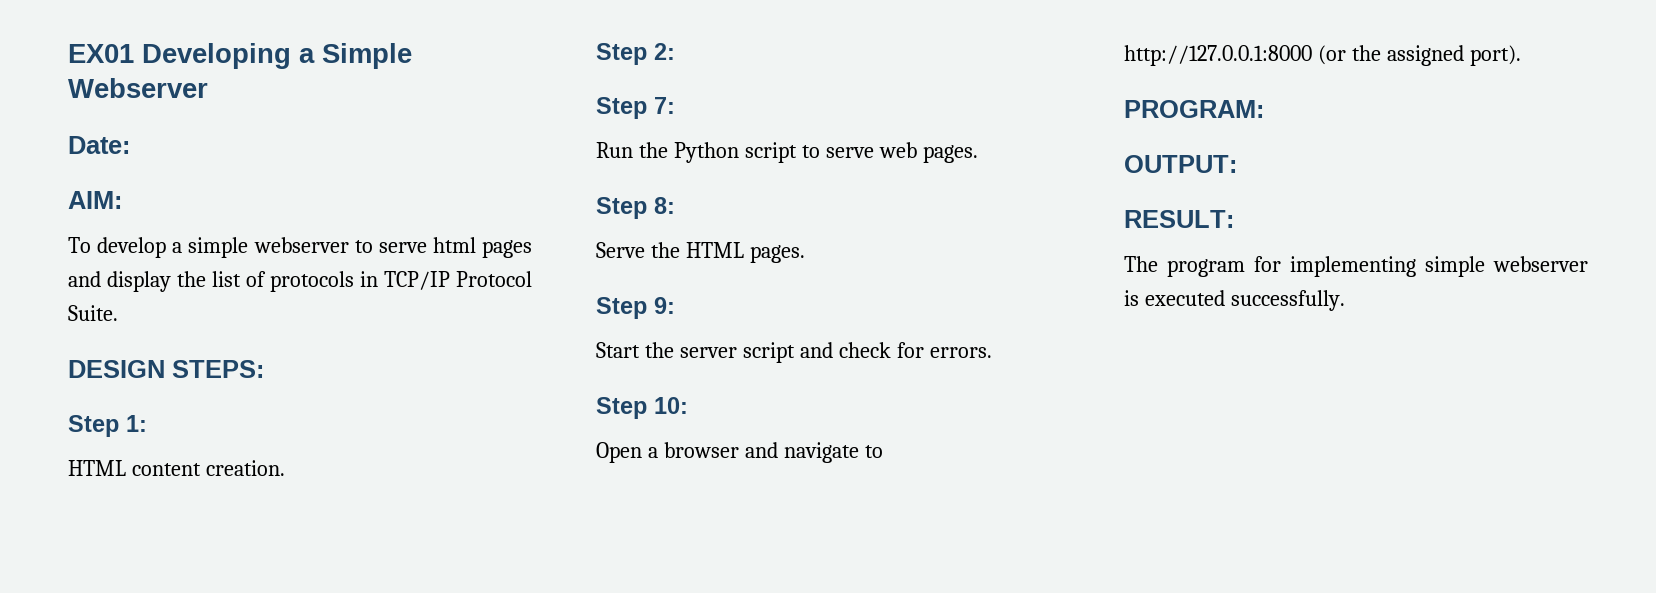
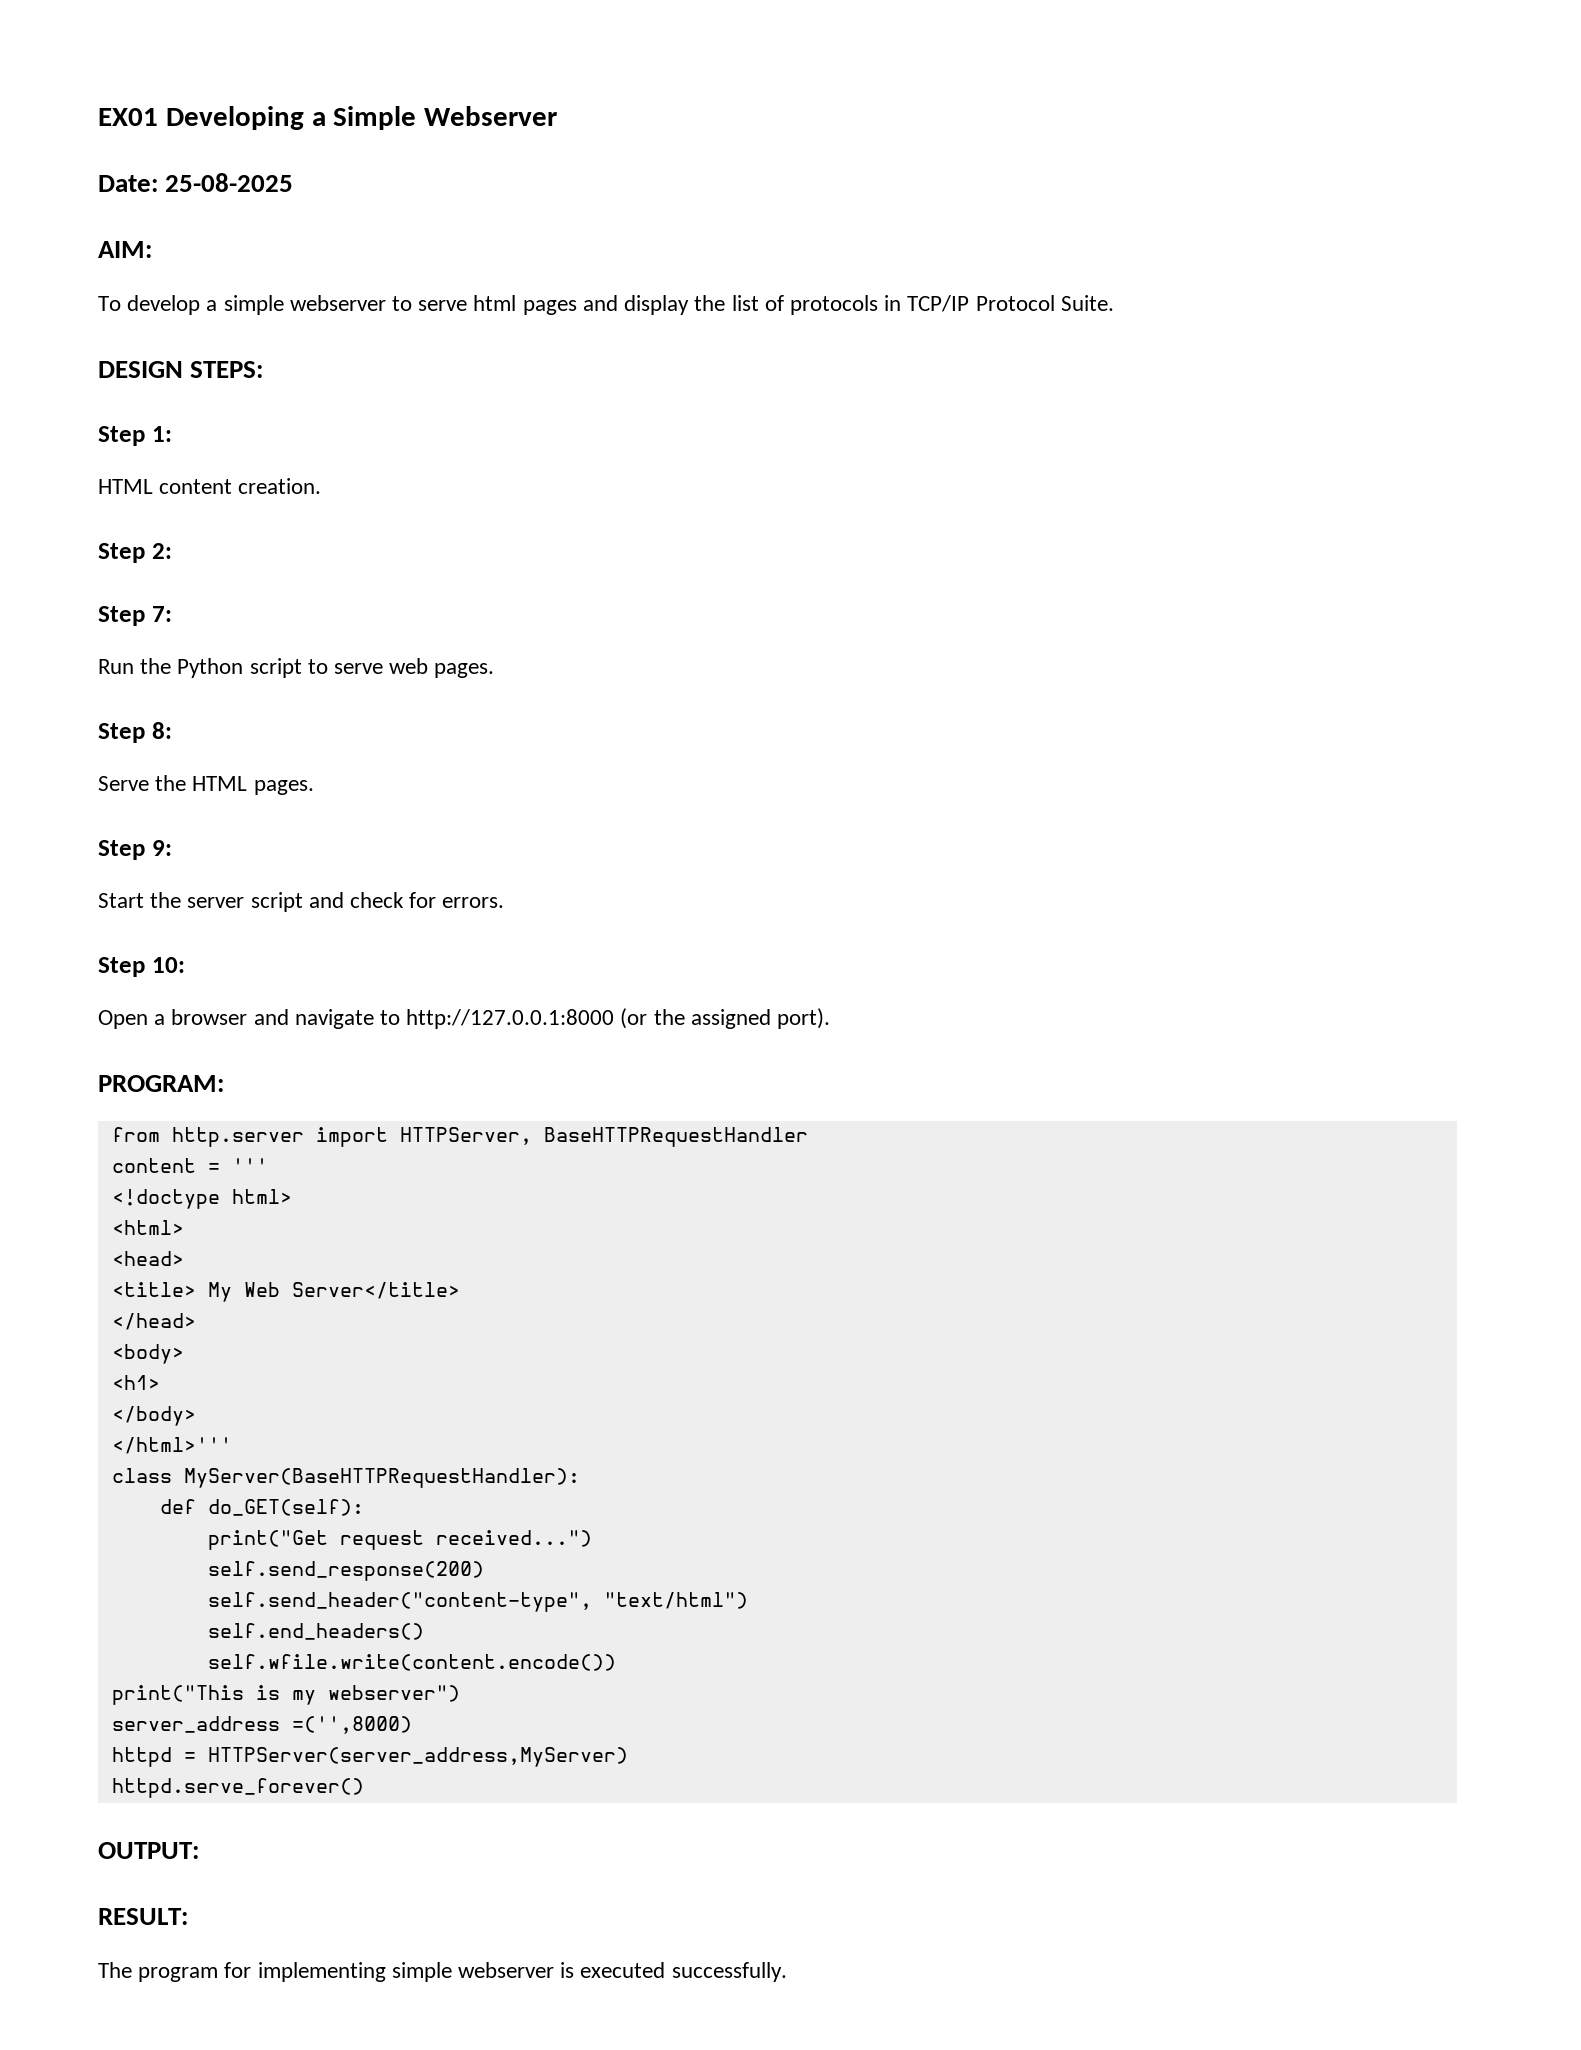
(130, 145) none -> [165,173,294,192] 25-08-2025
(1264, 109) none -> [111,1127,808,1147] [111,1158,268,1173] [111,1189,292,1209] [111,1220,184,1235] [111,1251,184,1266] [111,1282,460,1302] [111,1313,196,1330] [111,1344,184,1364] [111,1375,160,1390] [111,1406,196,1426] [111,1437,232,1454] [111,1468,580,1488] [159,1499,364,1516] [207,1530,592,1550] [207,1561,484,1581] [207,1592,748,1612] [207,1623,424,1640] [207,1654,616,1671] [111,1685,460,1705] [111,1716,412,1734] [111,1747,628,1767] [111,1778,364,1798] // from http.server import HTTPServer, BaseHTTPRequestHandler // content = ''' // <!doctype html> // <html> // <head> // <title> My Web Server</title> // </head> // <body> // <h1> // </body> // </html>''' // class MyServer(BaseHTTPRequestHandler): // def do_GET(self): // print("Get request received...") // self.send_response(200) // self.send_header("content-type", "text/html") // self.end_headers() // self.wfile.write(content.encode()) // print("This is my webserver") // server_address =('',8000) // httpd = HTTPServer(server_address,MyServer) // httpd.serve_forever()

